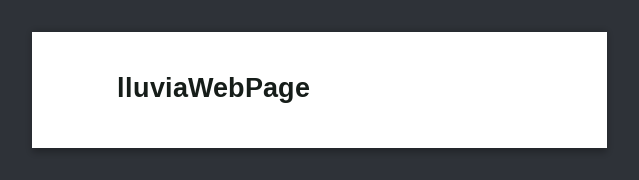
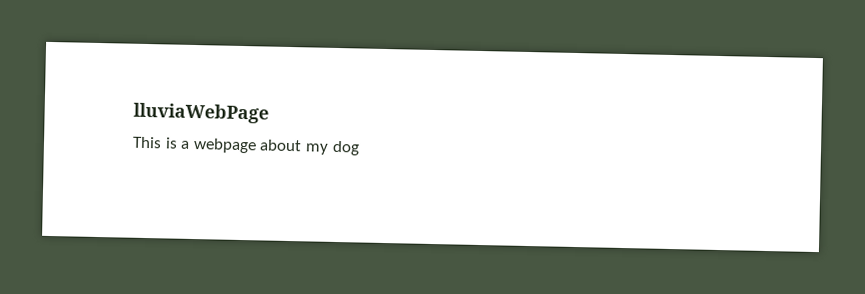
(310, 90) none -> [132,136,360,156] // This is a webpage about my dog

